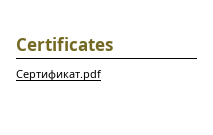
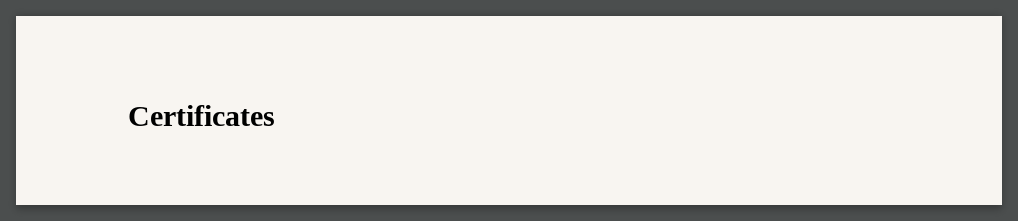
[16,70,102,81] // Сертификат.pdf -> (275, 115) none

